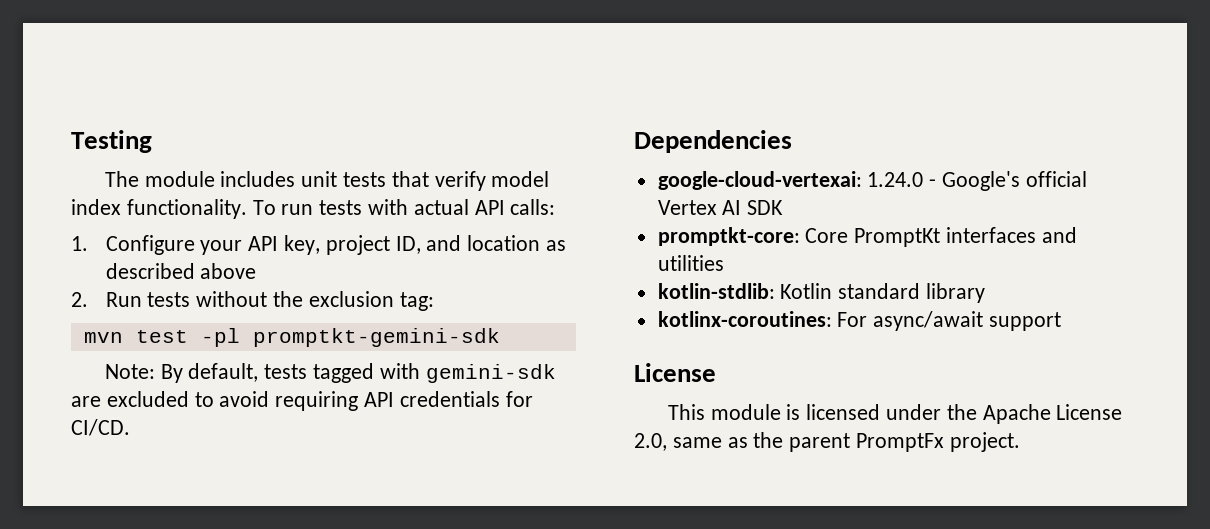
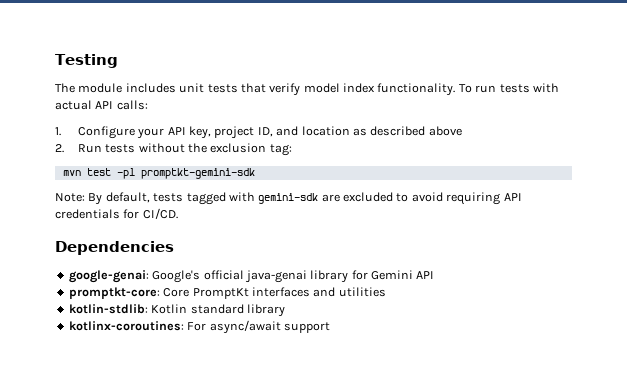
[657,171,1087,191] [657,200,784,215] google-cloud-vertexai: 1.24.0 - Google's official Vertex AI SDK -> [68,270,435,283] google-genai: Google's official java-genai library for Gemini API
[634,363,716,382] [667,404,1123,424] [634,432,1020,452] // License // This module is licensed under the Apache License 2.0, same as the parent PromptFx project. -> (330, 327) none

